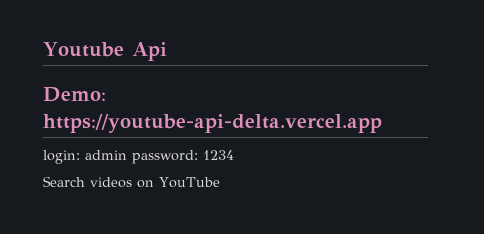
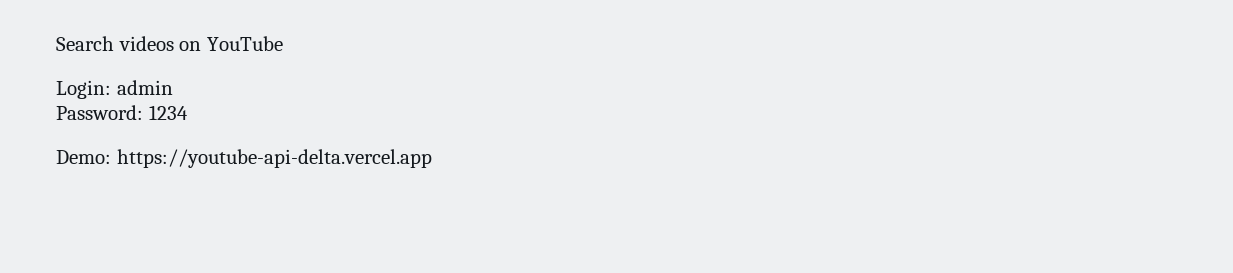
[43,42,167,61] [43,87,106,102] [43,114,382,133] [43,150,234,164] [43,176,220,188] Youtube Api // Demo: https://youtube-api-delta.vercel.app // login: admin password: 1234 // Search videos on YouTube -> [56,36,283,51] [56,80,173,99] [56,105,188,120] [56,149,432,168] Search videos on YouTube // Login: admin // Password: 1234 // Demo: https://youtube-api-delta.vercel.app

